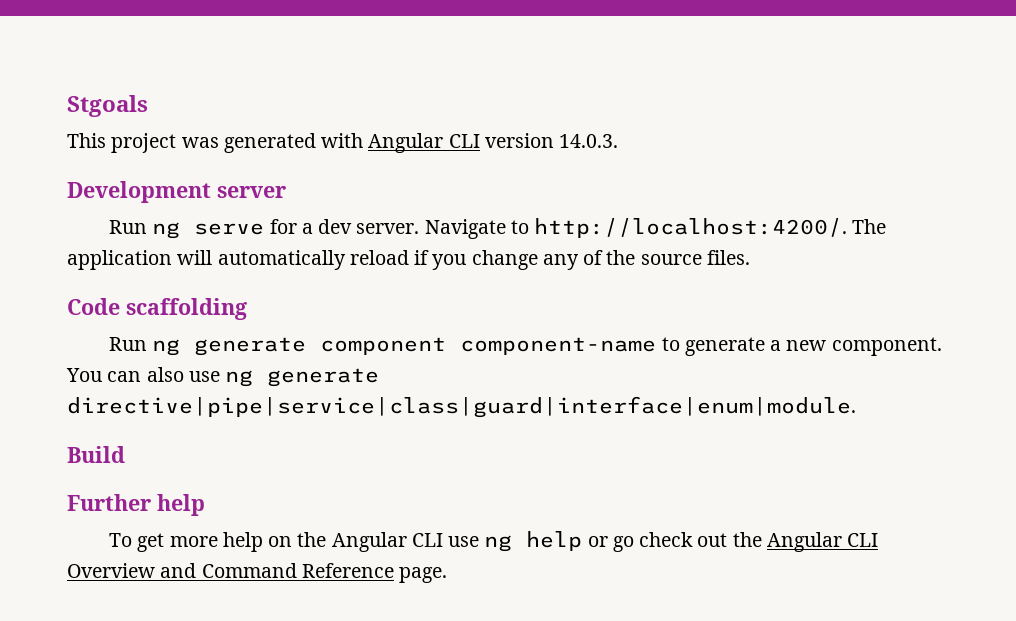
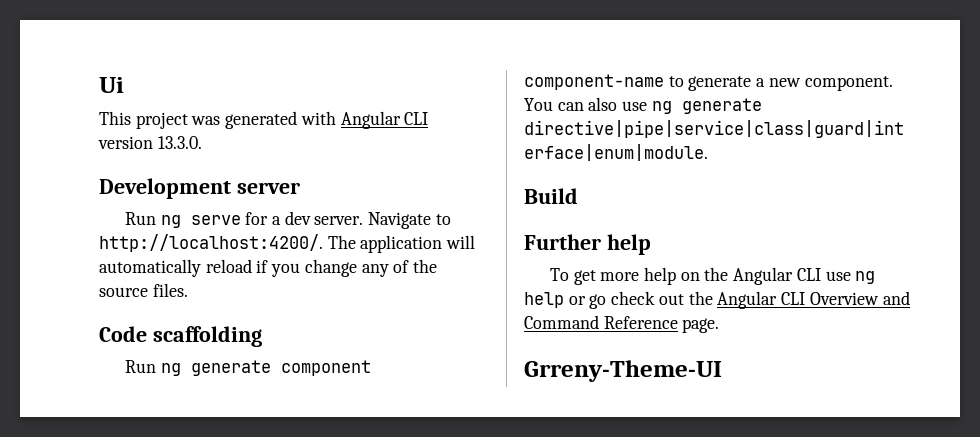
[67,95,148,117] Stgoals -> [99,77,124,93] Ui
[559,134,619,148] 14.0.3. -> [157,136,202,149] 13.3.0.
(448, 575) none -> [524,360,722,382] // Grreny-Theme-UI

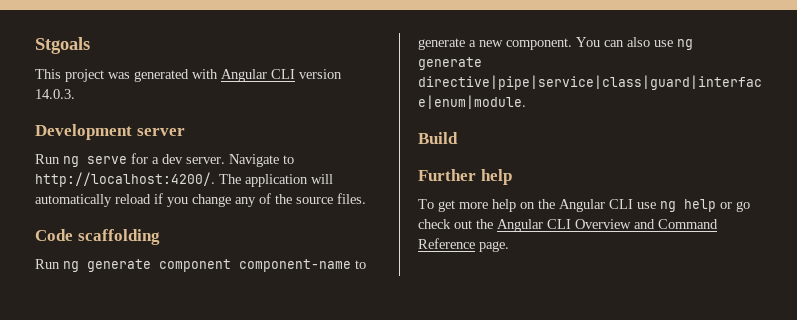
[99,77,124,93] Ui -> [35,37,90,54] Stgoals
[157,136,202,149] 13.3.0. -> [35,89,75,99] 14.0.3.
[524,360,722,382] // Grreny-Theme-UI -> (509, 246) none

